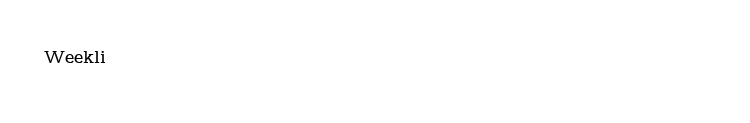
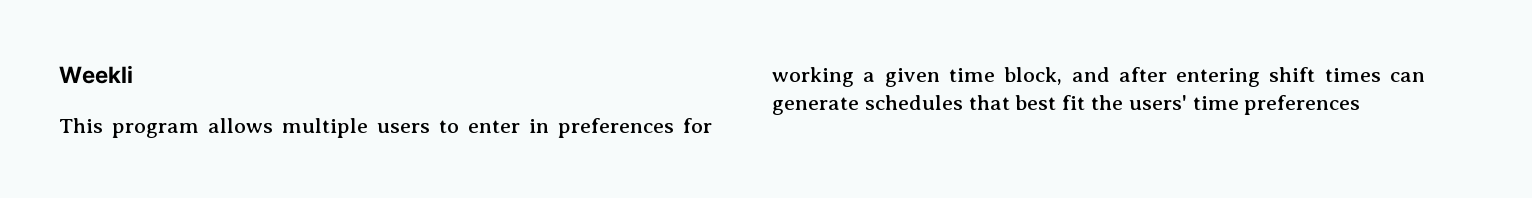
(106, 57) none -> [59,118,712,138] [772,67,1425,87] [772,95,1361,115] // This program allows multiple users to enter in preferences for working a given time block, and after entering shift times can generate schedules that best fit the users' time preferences

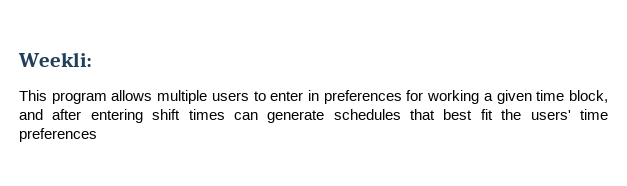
[59,65,133,84] Weekli -> [18,52,92,67] Weekli:

